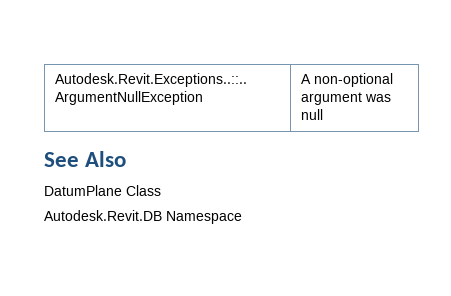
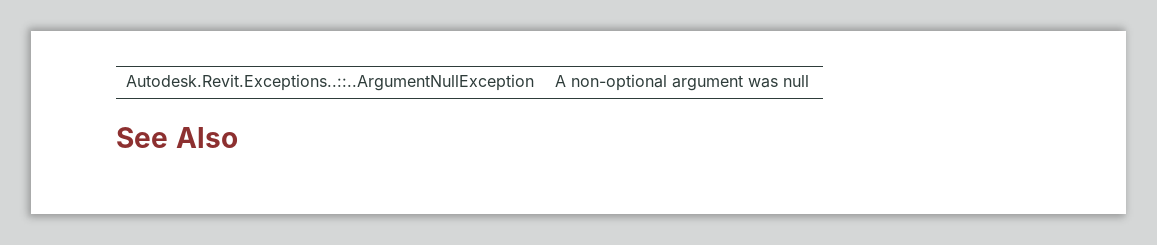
[44,185,161,196] [44,210,242,224] // DatumPlane Class // Autodesk.Revit.DB Namespace -> (238, 137) none

